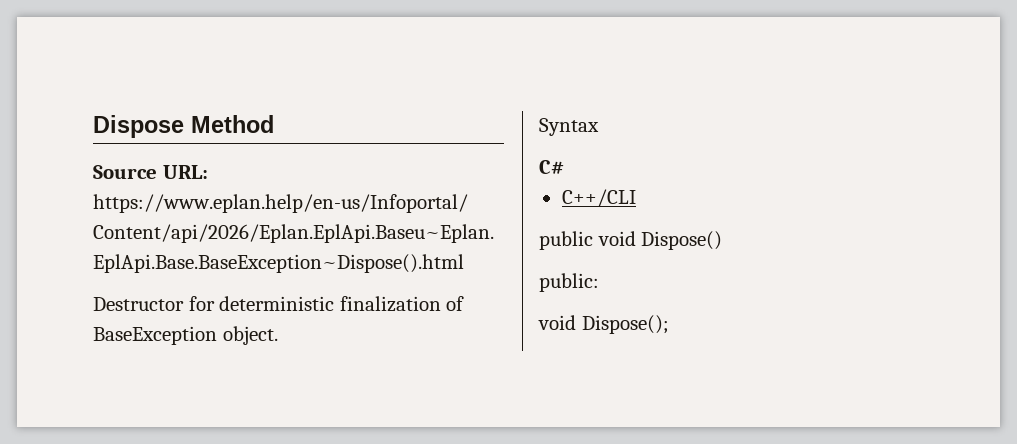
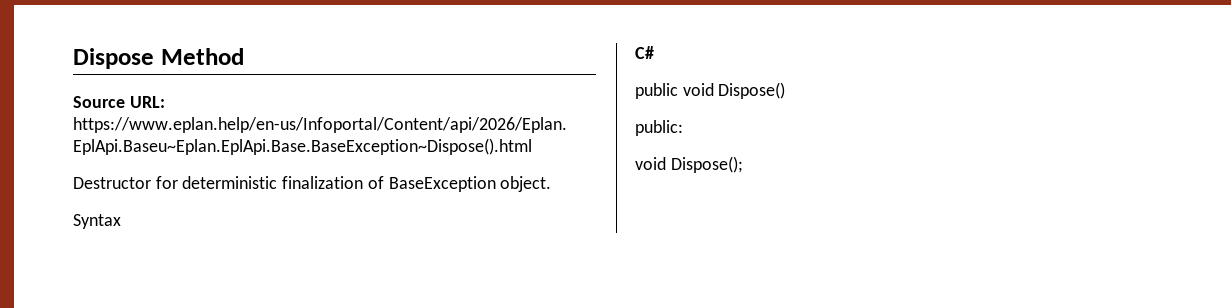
[561,189,636,207] // C++/CLI -> (654, 52) none

